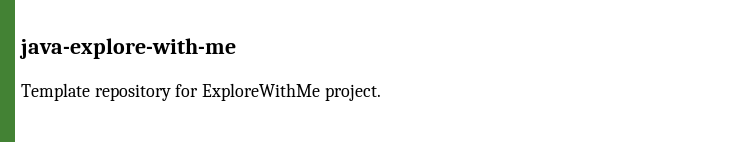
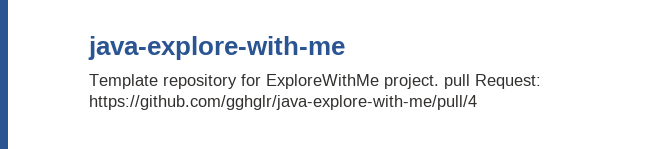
(381, 92) none -> [444,74,541,89] [89,95,477,110] pull Request: https://github.com/gghglr/java-explore-with-me/pull/4

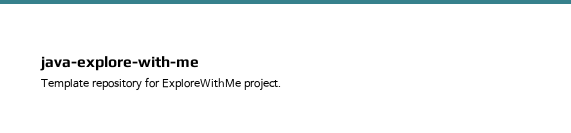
[444,74,541,89] [89,95,477,110] pull Request: https://github.com/gghglr/java-explore-with-me/pull/4 -> (281, 84) none

